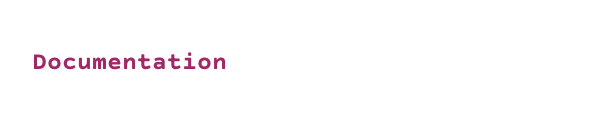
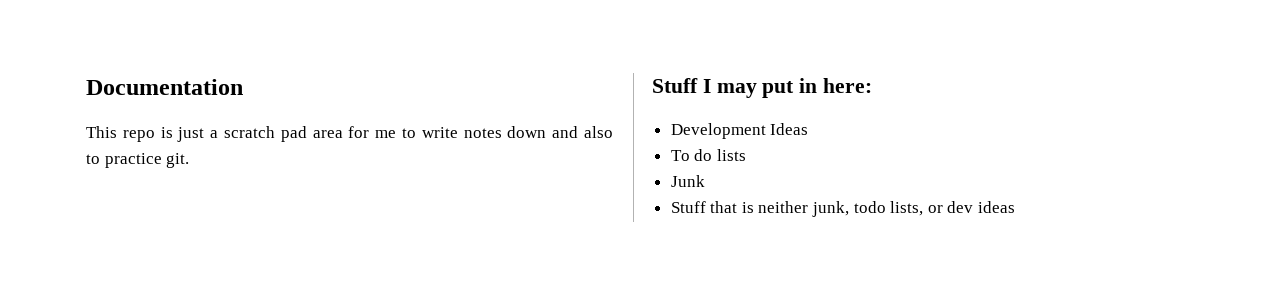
(227, 61) none -> [86,126,614,142] [86,153,190,168] [652,78,873,98] [670,123,809,139] [670,149,746,161] [670,175,705,187] [670,201,1016,217] // This repo is just a scratch pad area for me to write notes down and also to practice git. // Stuff I may put in here: // Development Ideas // To do lists // Junk // Stuff that is neither junk, todo lists, or dev ideas

